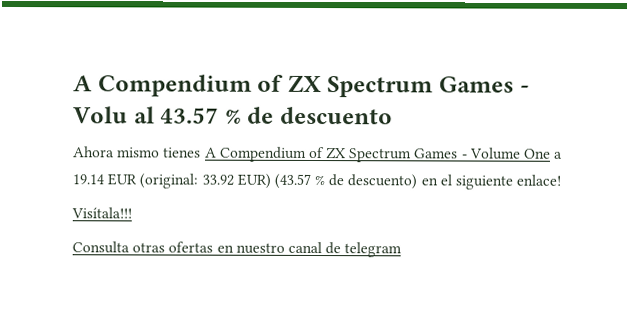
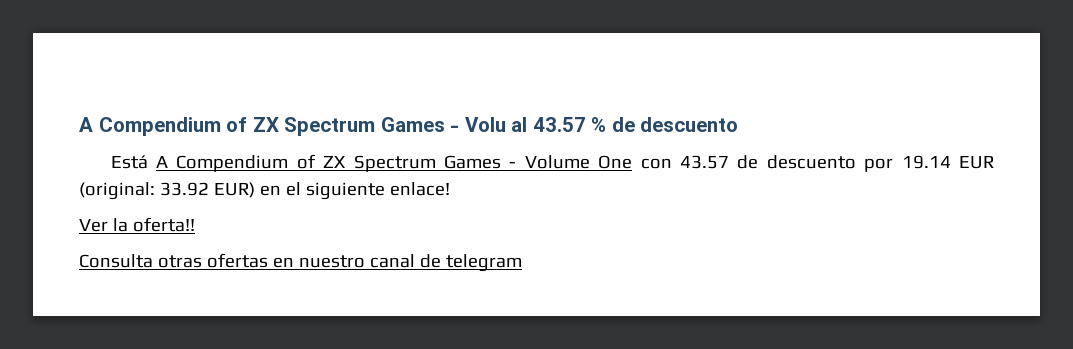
[73,146,202,158] Ahora mismo tienes -> [110,155,148,169] Está
[554,151,564,159] a -> [640,155,894,172] con 43.57 de descuento por
[273,173,418,190] (43.57 % de descuento) -> (255, 190) none
[71,207,132,219] Visítala!!! -> [79,217,195,232] Ver la oferta!!

